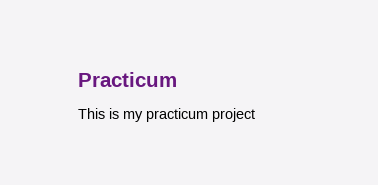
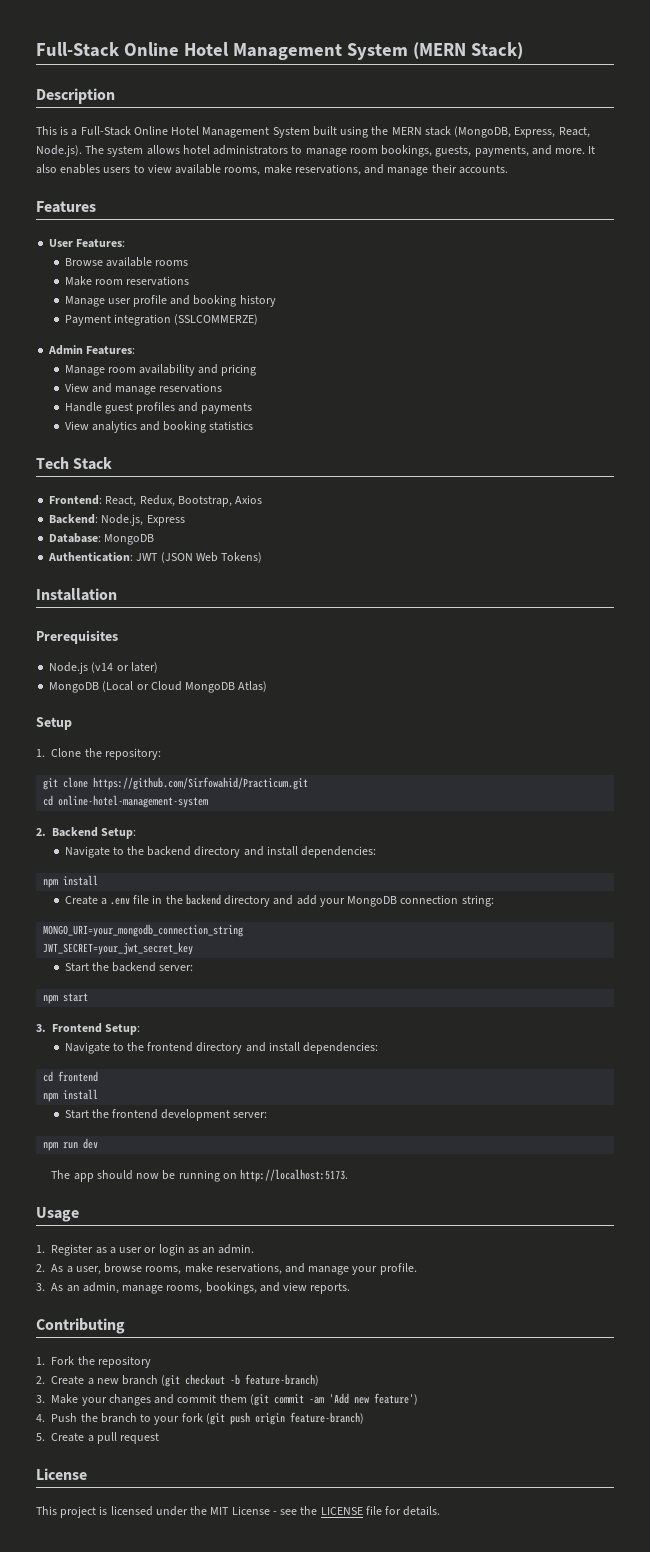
[78,72,177,87] [78,108,255,122] Practicum // This is my practicum project -> [36,42,523,60] [36,88,115,104] [36,126,590,138] [36,145,596,157] [36,164,508,176] [36,201,96,213] [49,239,126,248] [64,257,188,267] [64,276,189,286] [64,295,276,307] [64,314,258,326] [48,345,136,355] [64,364,257,376] [64,383,223,395] [64,402,253,414] [64,421,254,433] [36,457,113,470] [49,495,263,507] [49,514,185,526] [49,533,155,545] [48,552,263,563] [36,588,117,601] [36,630,118,644] [49,662,158,674] [49,681,268,693] [36,717,72,730] [36,748,161,760] [43,777,309,790] [43,795,209,808] [36,827,137,839] [64,846,377,858] [43,875,99,888] [64,894,494,907] [43,924,244,937] [43,942,194,955] [64,962,194,972] [43,993,89,1004] [36,1023,141,1035] [64,1042,379,1054] [43,1071,99,1082] [43,1089,99,1102] [64,1109,268,1121] [43,1138,99,1151] [51,1169,348,1182] [36,1207,79,1222] [36,1244,255,1256] [36,1263,417,1275] [36,1282,351,1294] [36,1318,125,1334] [36,1356,151,1368] [36,1374,320,1387] [36,1393,418,1406] [36,1412,364,1425] [36,1432,160,1444] [36,1468,87,1480] [36,1506,441,1518] Full-Stack Online Hotel Management System (MERN Stack) // Description // This is a Full-Stack Online Hotel Management System built using the MERN stack (MongoDB, Express, React, Node.js). The system allows hotel administrators to manage room bookings, guests, payments, and more. It also enables users to view available rooms, make reservations, and manage their accounts. // Features // User Features: // Browse available rooms // Make room reservations // Manage user profile and booking history // Payment integration (SSLCOMMERZE) // Admin Features: // Manage room availability and pricing // View and manage reservations // Handle guest profiles and payments // View analytics and booking statistics // Tech Stack // Frontend: React, Redux, Bootstrap, Axios // Backend: Node.js, Express // Database: MongoDB // Authentication: JWT (JSON Web Tokens) // Installation // Prerequisites // Node.js (v14 or later) // MongoDB (Local or Cloud MongoDB Atlas) // Setup // 1. Clone the repository: // git clone https://github.com/Sirfowahid/Practicum.git // cd online-hotel-management-system // 2. Backend Setup: // Navigate to the backend directory and install dependencies: // npm install // Create a .env file in the backend directory and add your MongoDB connection string: // MONGO_URI=your_mongodb_connection_string // JWT_SECRET=your_jwt_secret_key // Start the backend server: // npm start // 3. Frontend Setup: // Navigate to the frontend directory and install dependencies: // cd frontend // npm install // Start the frontend development server: // npm run dev // The app should now be running on http://localhost:5173. // Usage // 1. Register as a user or login as an admin. // 2. As a user, browse rooms, make reservations, and manage your profile. // 3. As an admin, manage rooms, bookings, and view reports. // Contributing // 1. Fork the repository // 2. Create a new branch (git checkout -b feature-branch) // 3. Make your changes and commit them (git commit -am 'Add new feature') // 4. Push the branch to your fork (git push origin feature-branch) // 5. Create a pull request // License // This project is licensed under the MIT License - see the LICENSE file for details.

